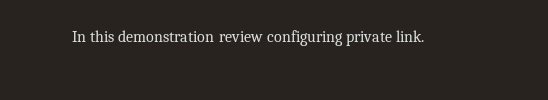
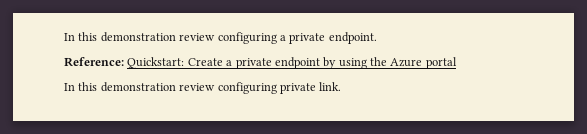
[72,30,343,46] In this demonstration review configuring -> [64,32,377,44] [64,57,457,69] [64,82,277,94] In this demonstration review configuring a private endpoint. // Reference: Quickstart: Create a private endpoint by using the Azure portal // In this demonstration review configuring

